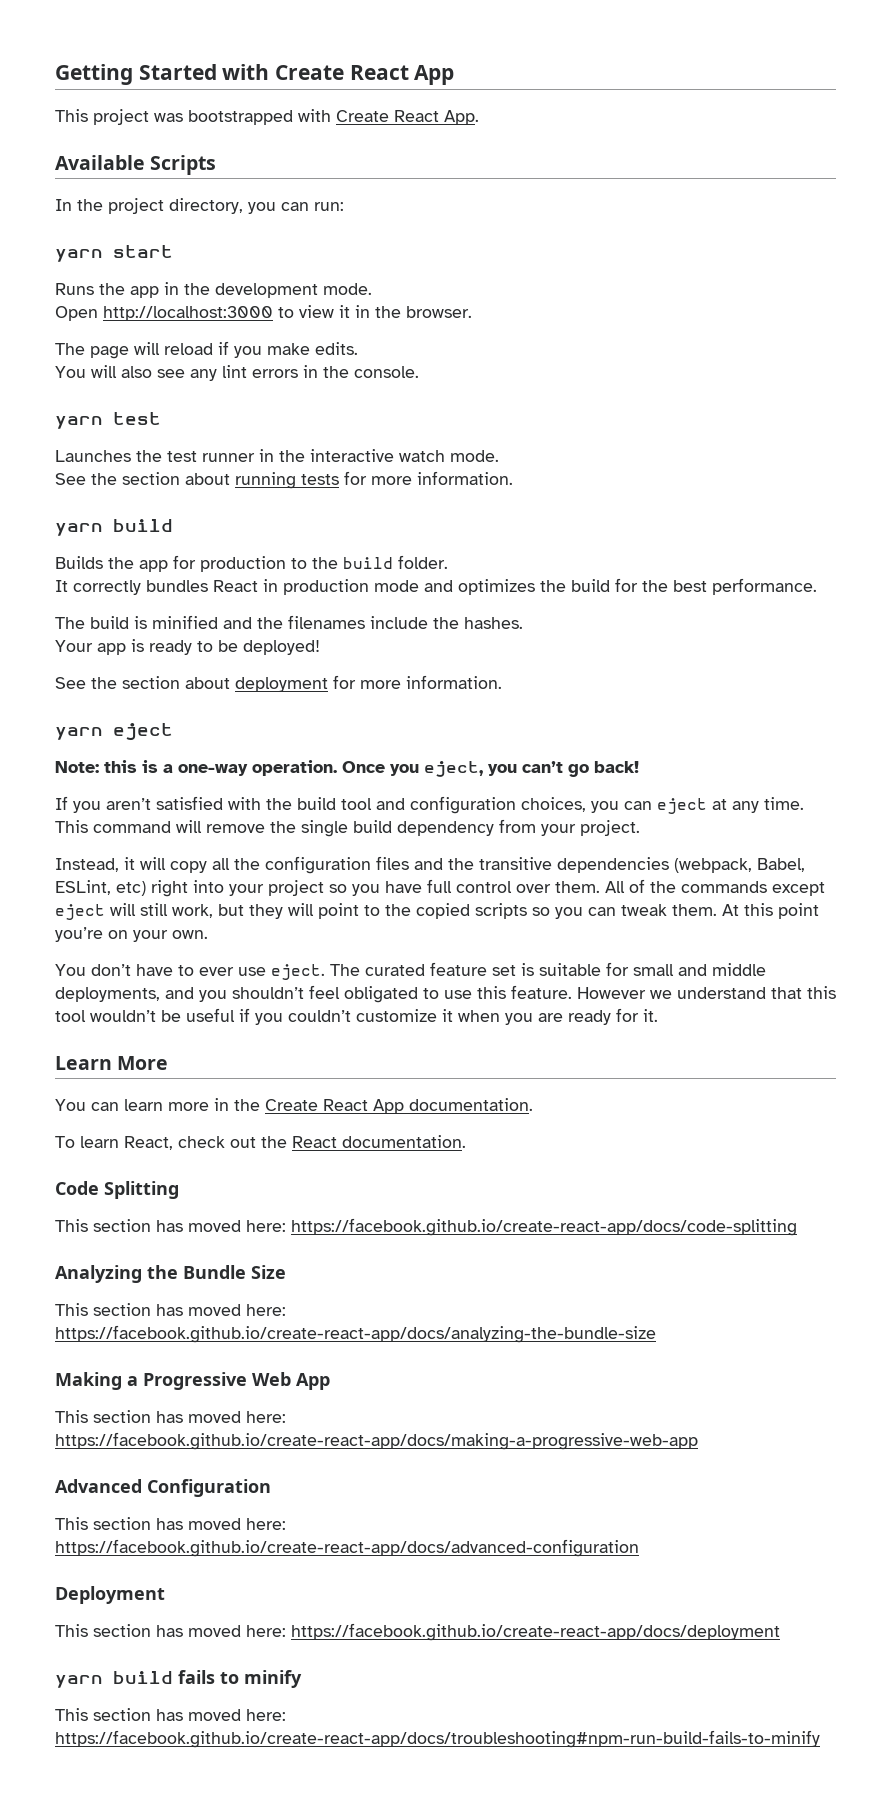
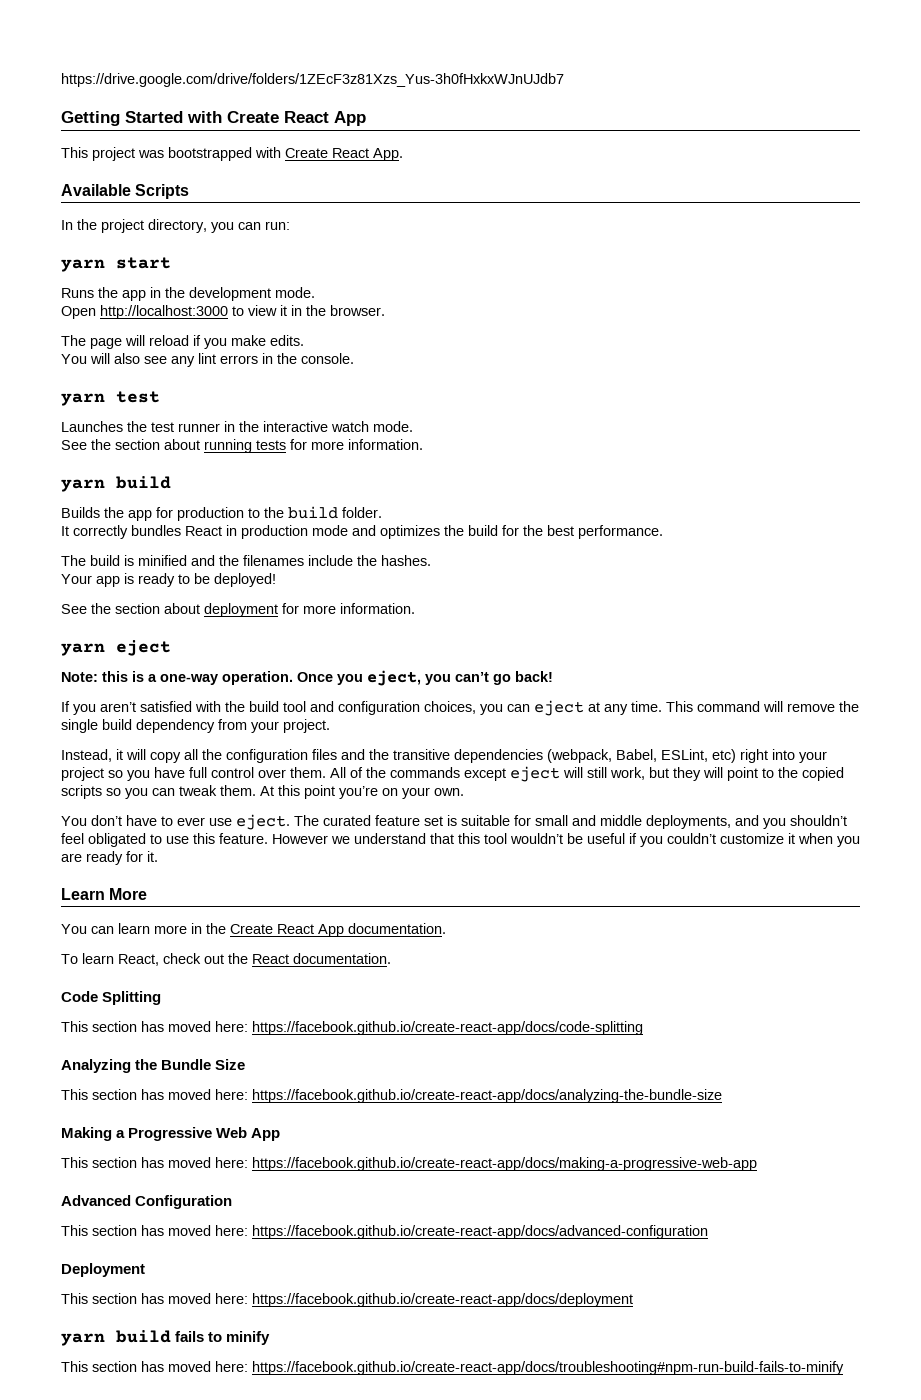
(55, 74) none -> [61,73,564,87] https://drive.google.com/drive/folders/1ZEcF3z81Xzs_Yus-3h0fHxkxWJnUJdb7 //

